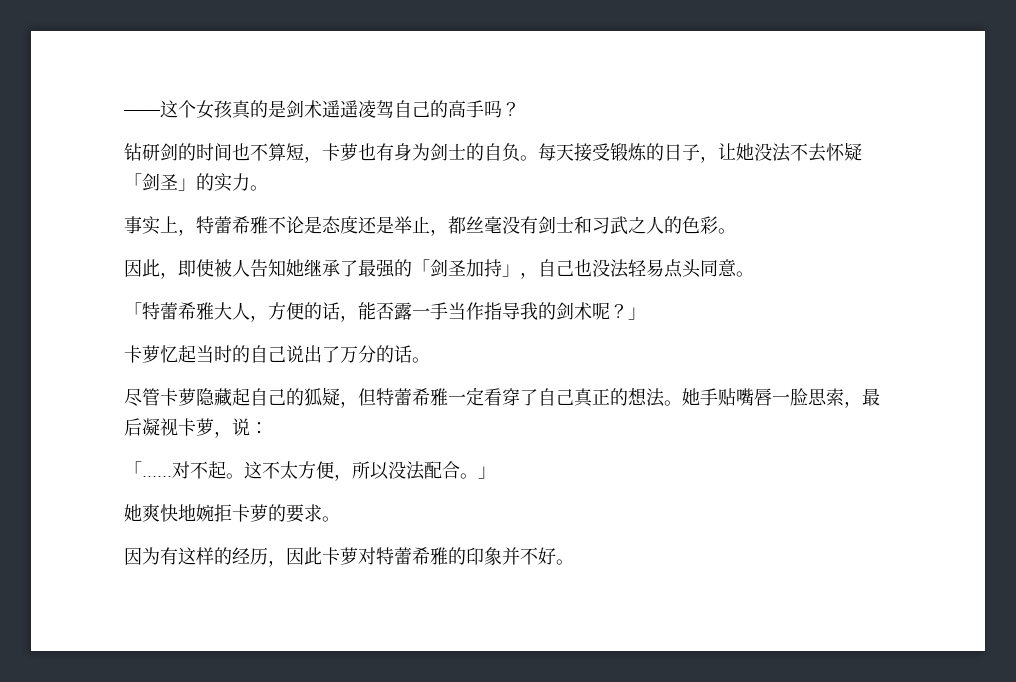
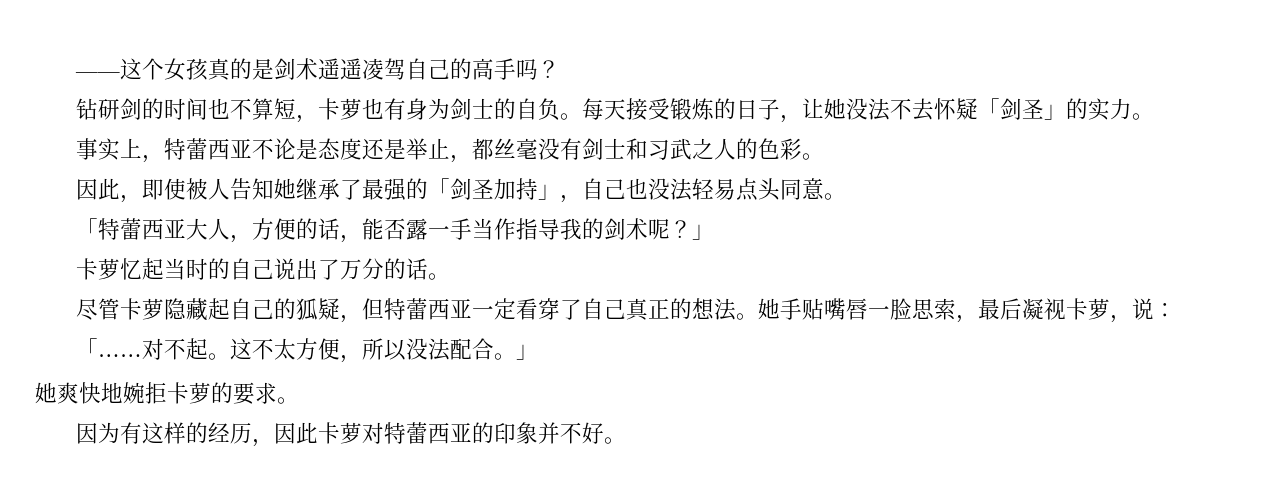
[232,216,268,234] 希雅 -> [207,138,252,160] 西亚
[178,302,214,320] 希雅 -> [141,218,186,240] 西亚
[412,388,448,406] 希雅 -> [427,298,472,320] 西亚
[412,547,448,565] 希雅 -> [427,422,472,444] 西亚

